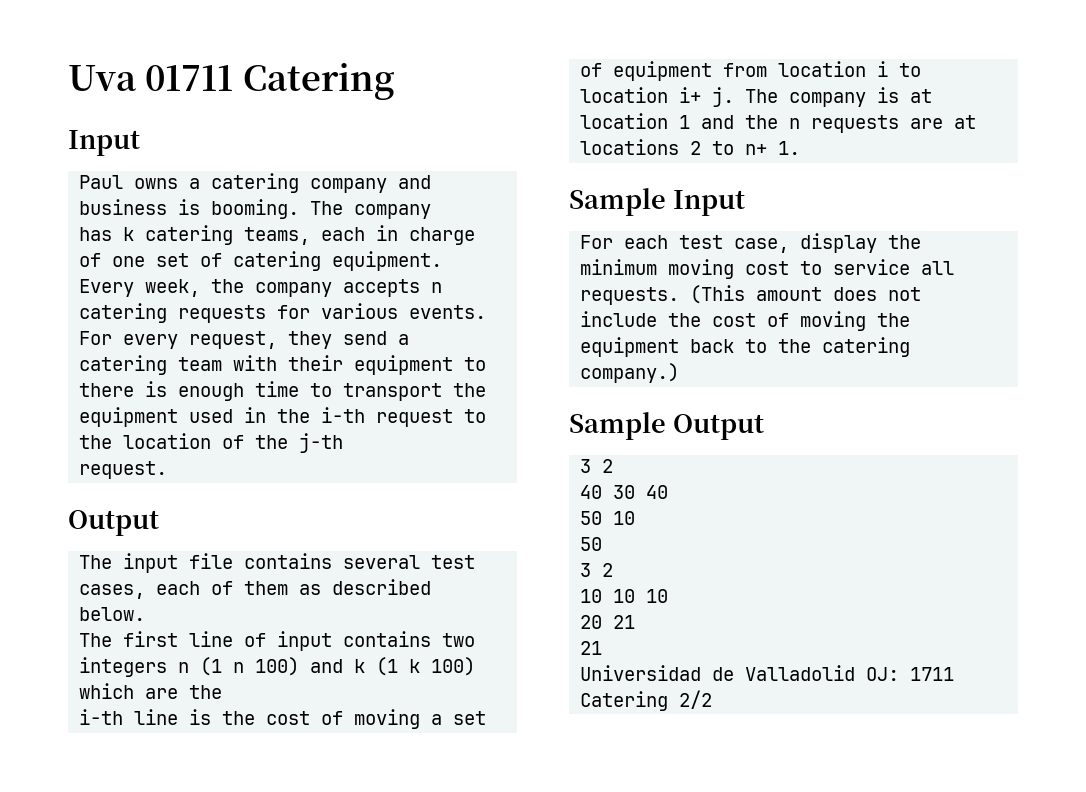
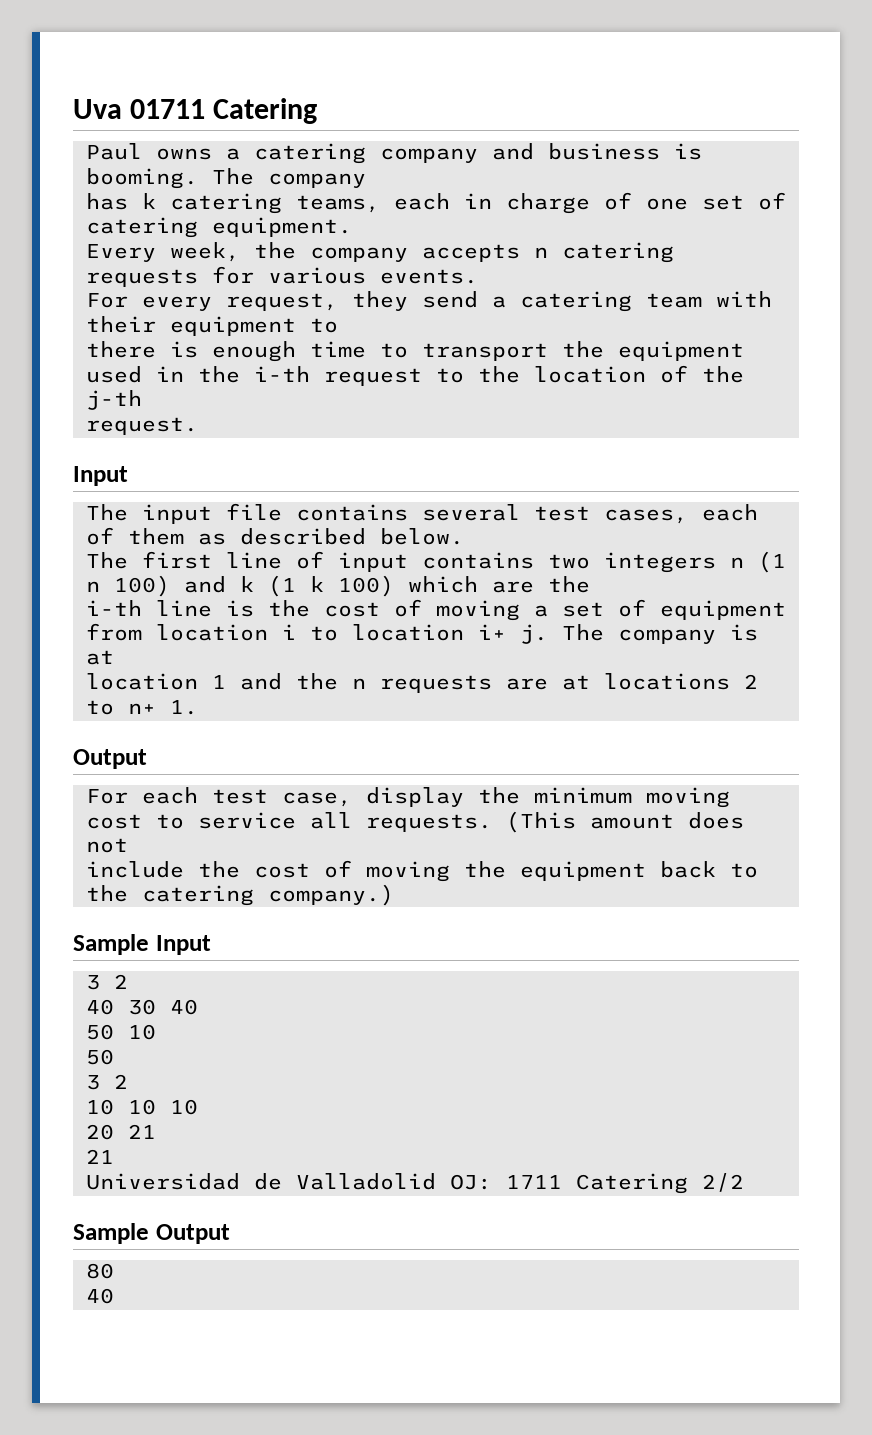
[68,130,140,156] // Input -> (317, 111) none
[68,510,159,536] Output -> [73,466,128,486] Input
[569,188,745,216] Sample Input -> [73,749,147,769] Output
[672,414,764,440] Output -> [155,935,211,955] Input
(713, 699) none -> [73,1223,230,1244] [85,1263,114,1279] [85,1288,114,1304] // Sample Output // 80 // 40

